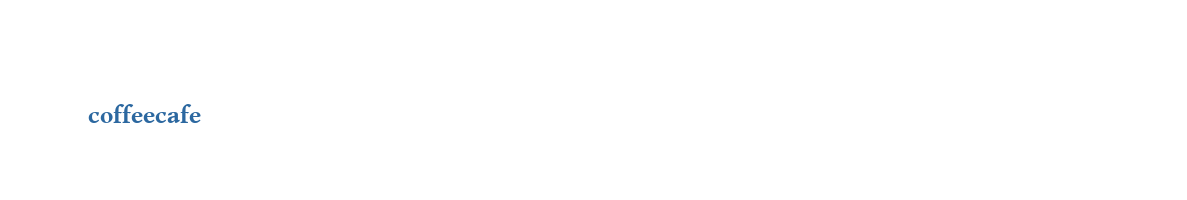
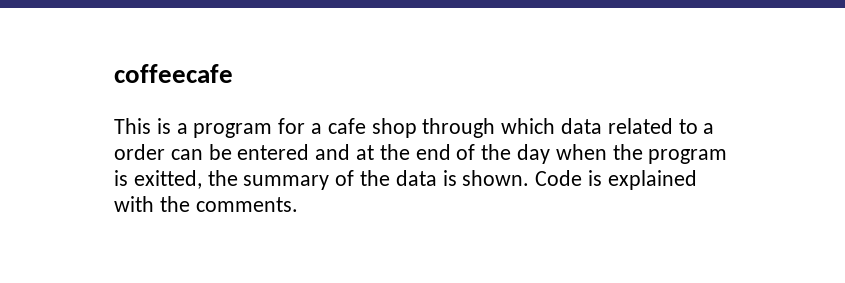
(201, 113) none -> [114,118,715,138] [114,144,728,164] [114,170,697,190] [114,196,298,212] // This is a program for a cafe shop through which data related to a order can be entered and at the end of the day when the program is exitted, the summary of the data is shown. Code is explained with the comments.

